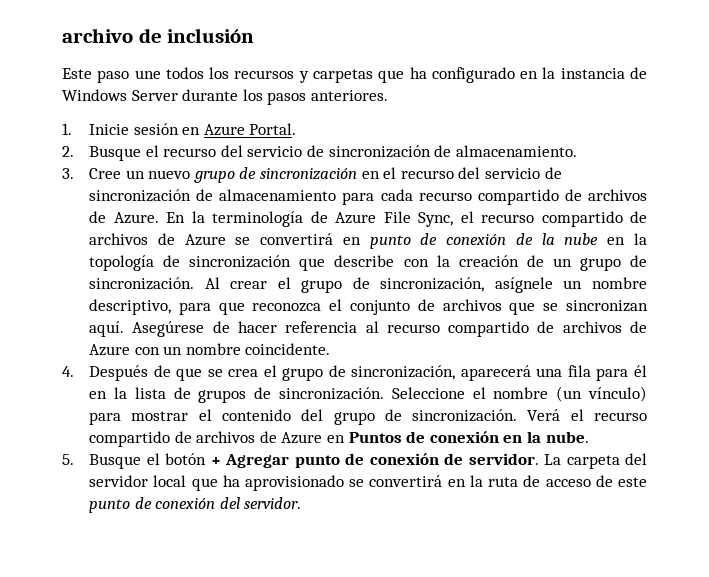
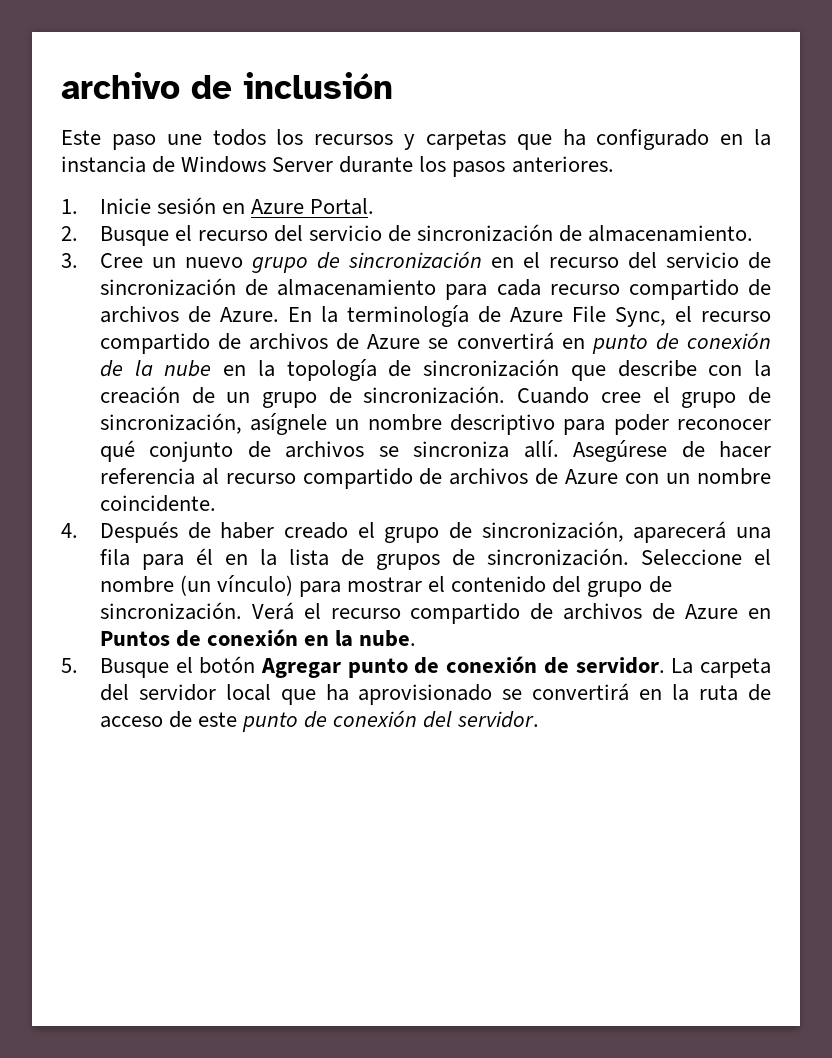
[204,277,268,289] Al crear -> [517,387,641,404] Cuando cree
[89,299,648,315] [89,321,125,337] descriptivo, para que reconozca el conjunto de archivos que se sincronizan aquí. -> [450,414,772,435] [99,440,559,462] descriptivo para poder reconocer qué conjunto de archivos se sincroniza allí.
[176,368,259,381] que se crea -> [220,522,348,539] haber creado
[210,457,221,465] + -> (256, 665) none

